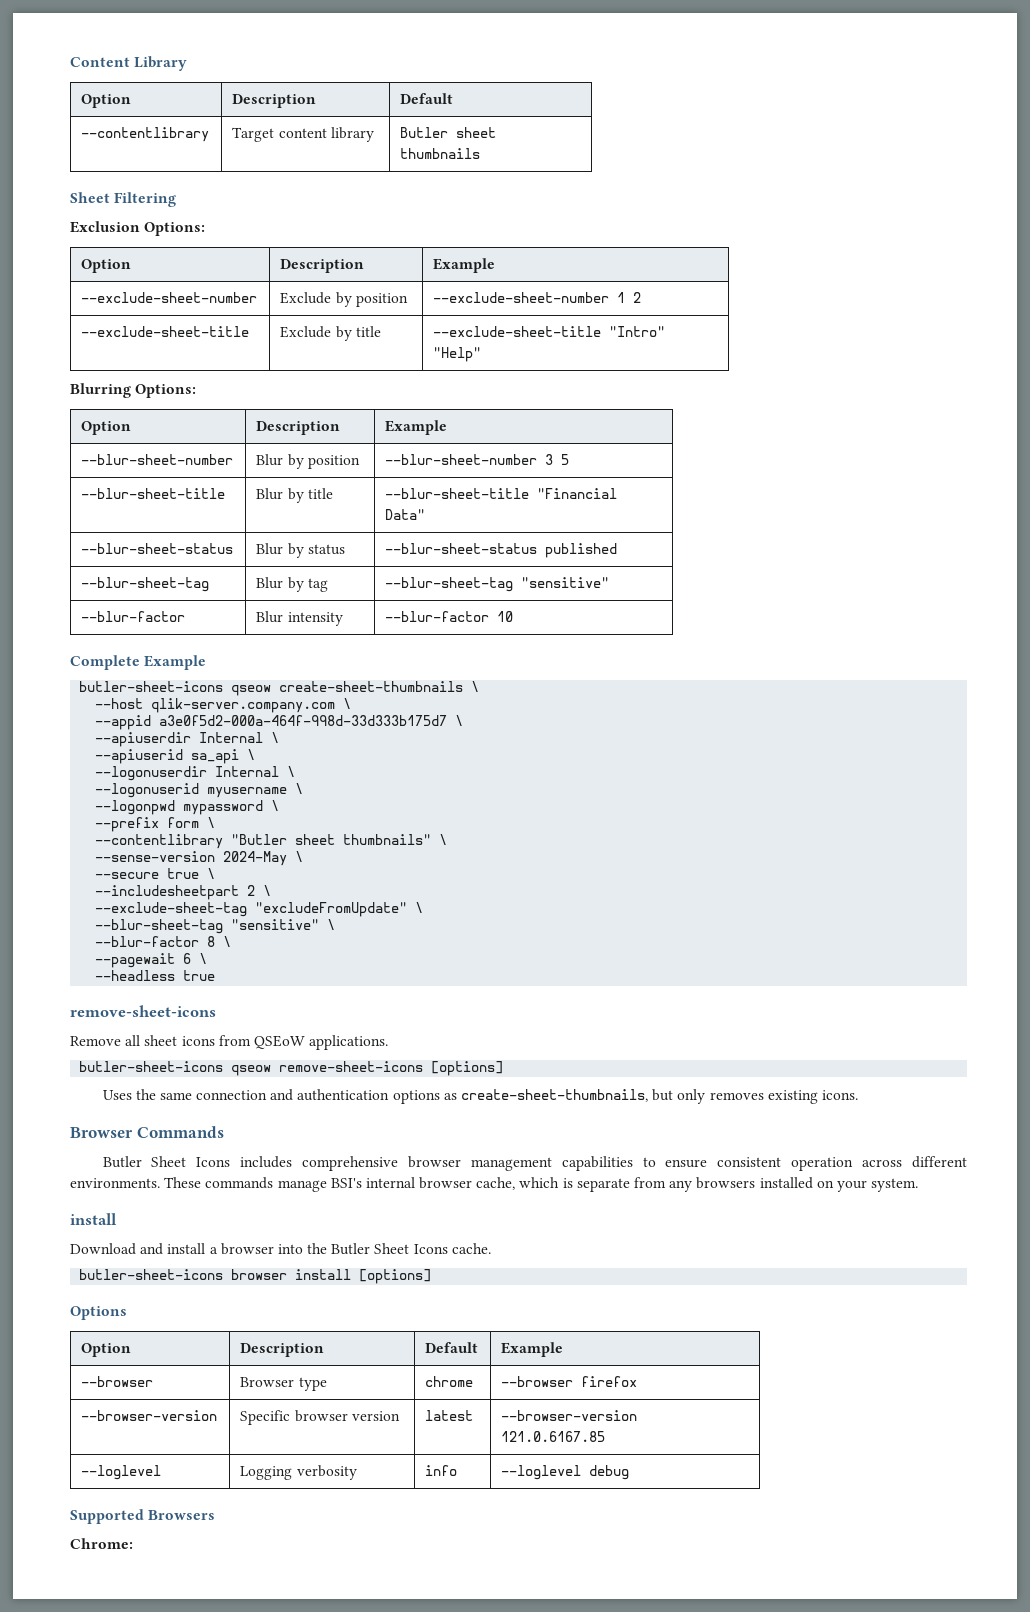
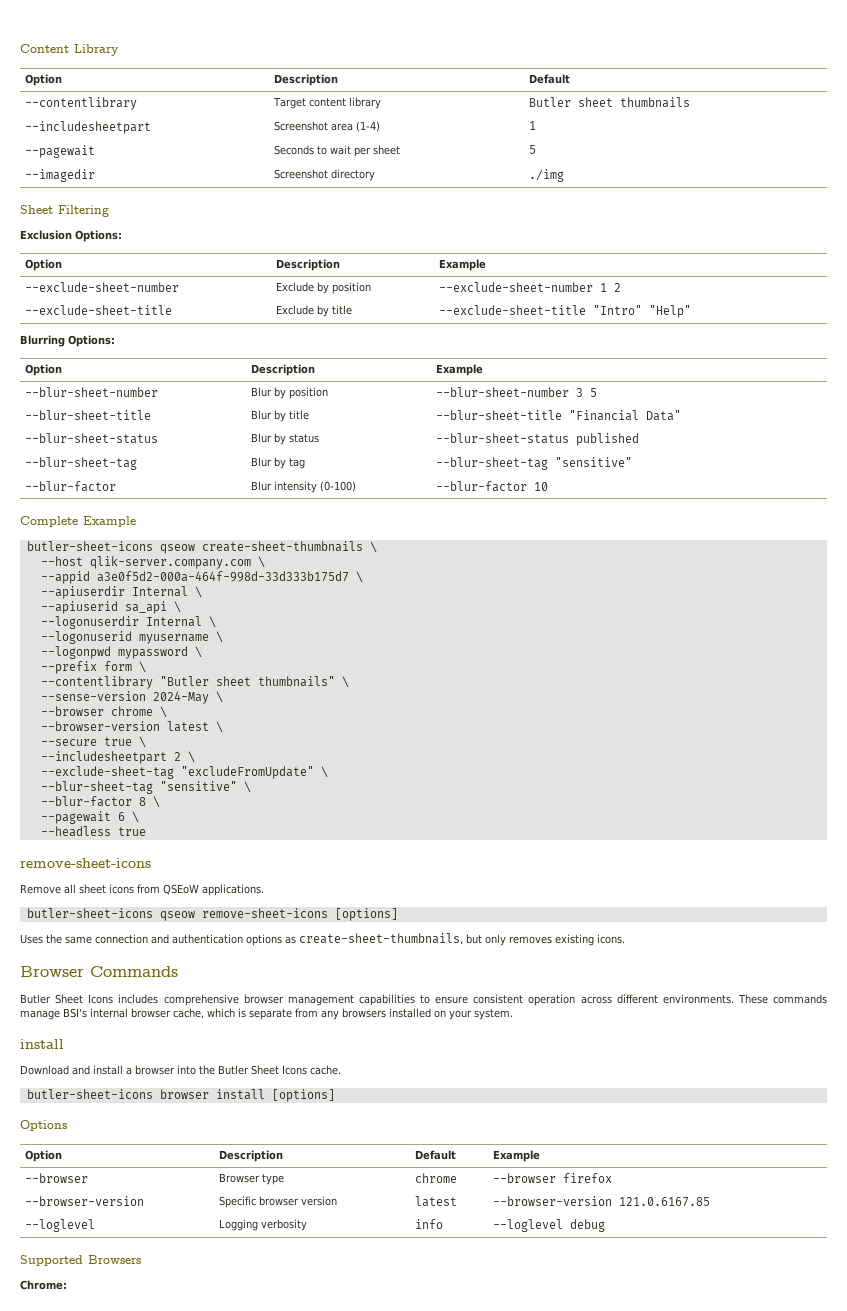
(481, 153) none -> [24,121,151,134] [273,121,380,132] [528,121,536,130] [24,145,95,158] [273,145,400,157] [528,145,536,154] [24,169,95,182] [273,169,375,181] [528,169,564,182] // --includesheetpart | Screenshot area (1-4) | 1 // --pagewait | Seconds to wait per sheet | 5 // --imagedir | Screenshot directory | ./img
(343, 619) none -> [319,481,356,492] (0-100)
(304, 856) none -> [40,706,167,718] [40,721,223,733] // --browser chrome \ // --browser-version latest \

